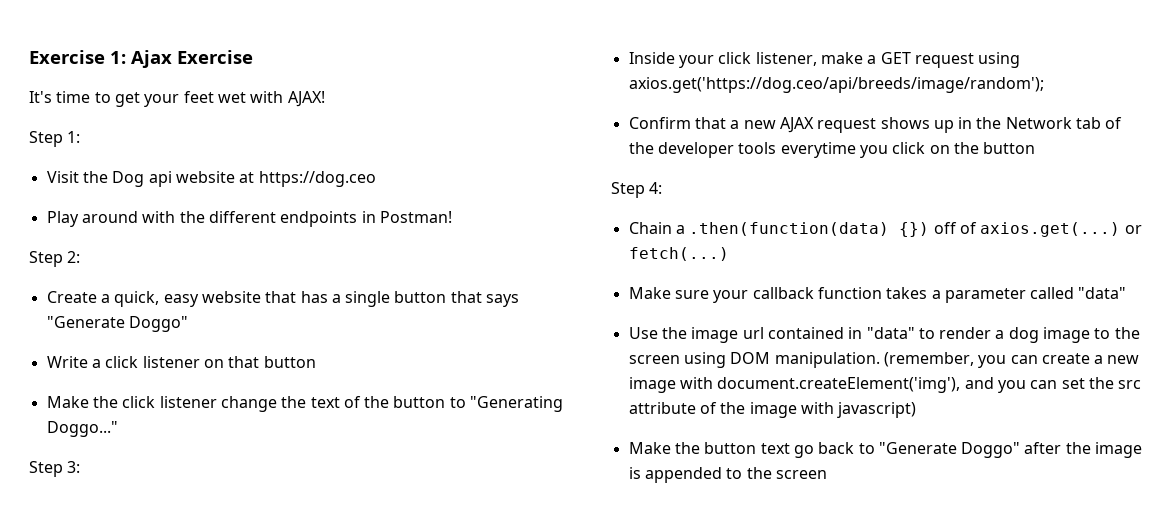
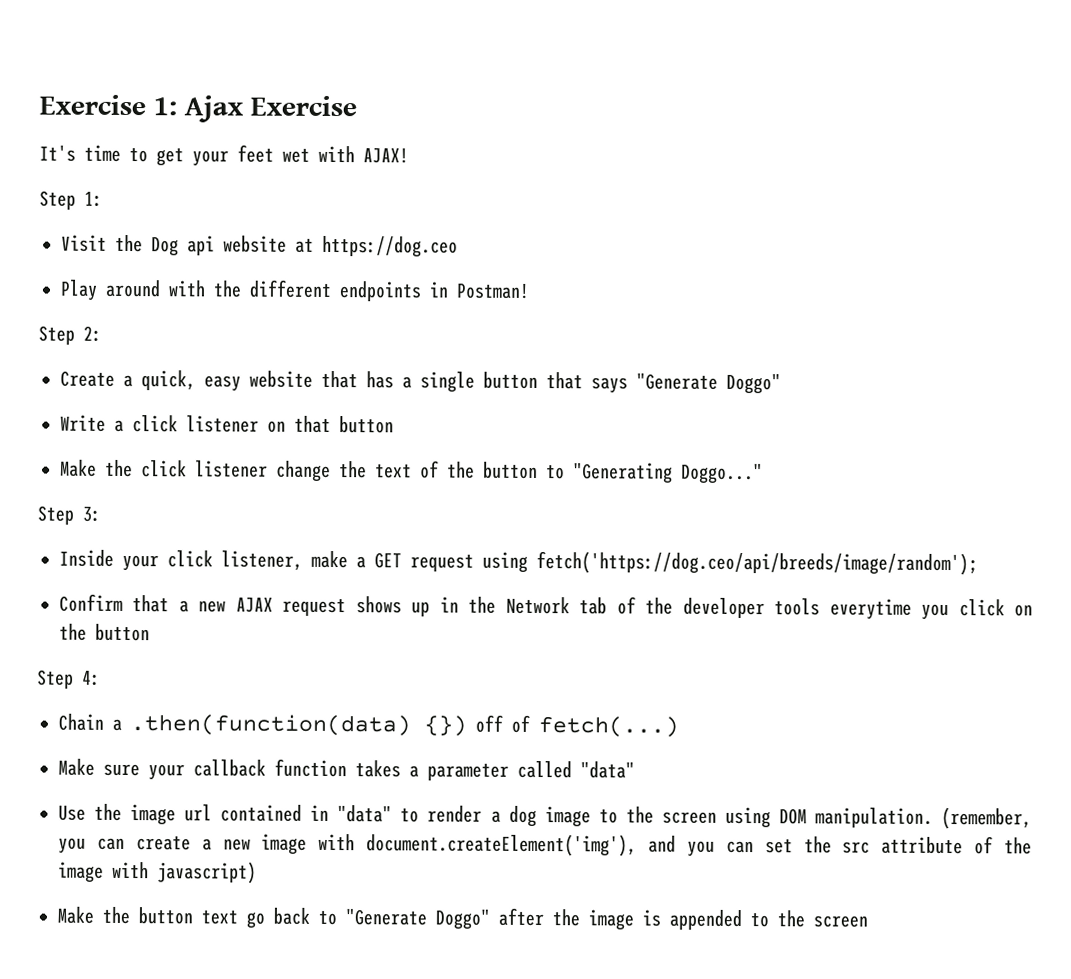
[628,77,1044,93] axios.get('https://dog.ceo/api/breeds/image/random'); -> [536,551,978,576] fetch('https://dog.ceo/api/breeds/image/random');
[980,222,1142,237] axios.get(...) or -> (530, 723) none

